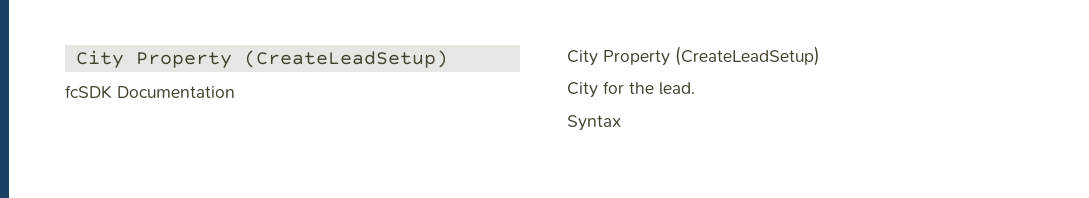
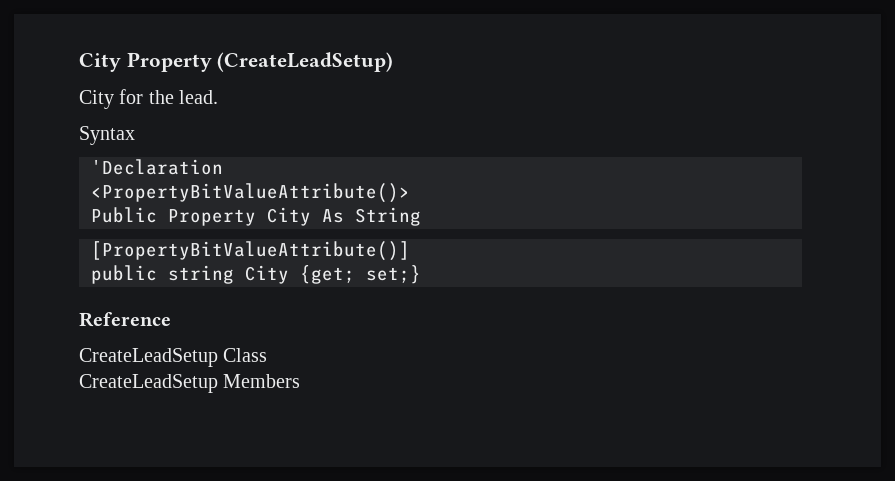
[75,50,448,69] [65,85,235,99] [567,46,820,66] City Property (CreateLeadSetup) // fcSDK Documentation // City Property (CreateLeadSetup) -> [79,52,394,72] City Property (CreateLeadSetup)
(621, 123) none -> [91,159,223,175] [91,183,410,203] [91,207,421,226] [91,241,410,261] [91,265,421,284] [79,312,171,327] [79,348,268,367] [79,374,301,393] // 'Declaration // <PropertyBitValueAttribute()> // Public Property City As String // [PropertyBitValueAttribute()] // public string City {get; set;} // Reference // CreateLeadSetup Class // CreateLeadSetup Members

